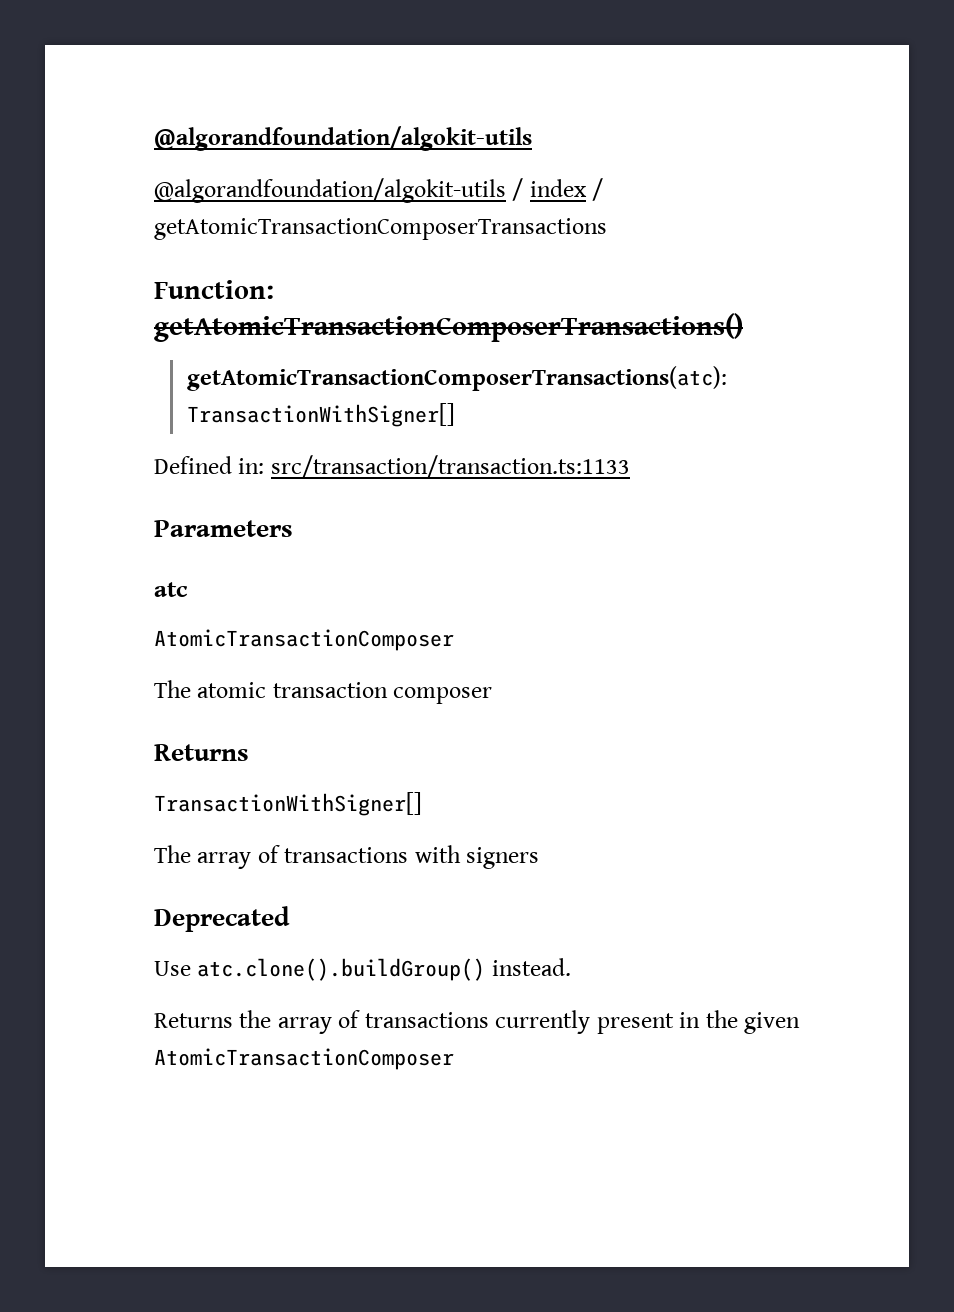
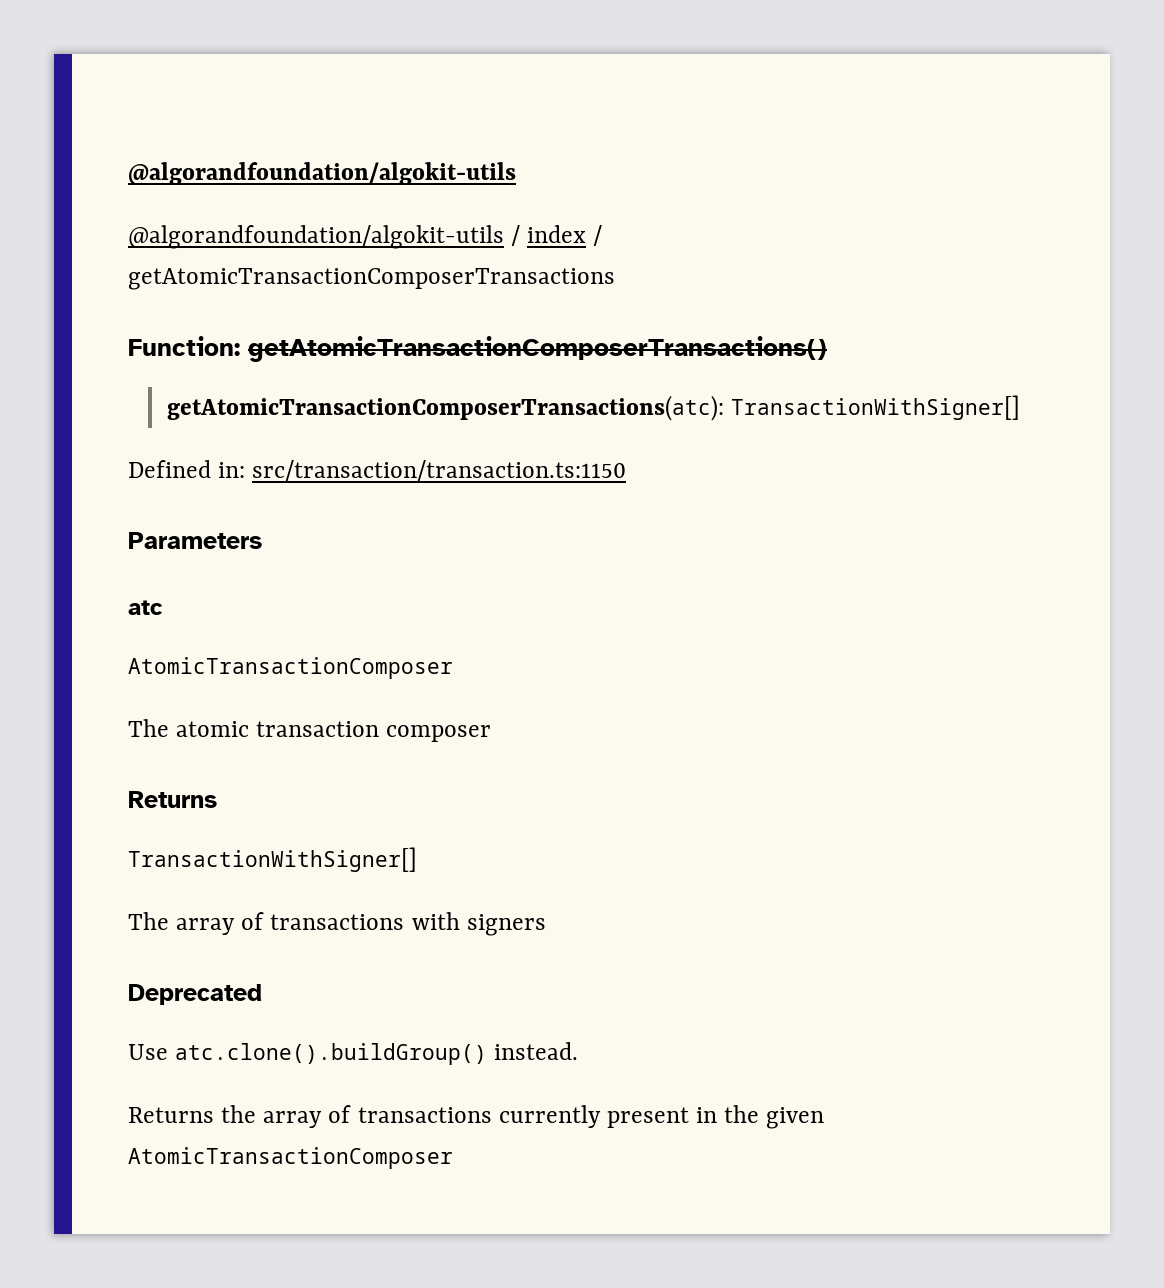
[270,455,630,478] src/transaction/transaction.ts:1133 -> [252,460,627,481] src/transaction/transaction.ts:1150

